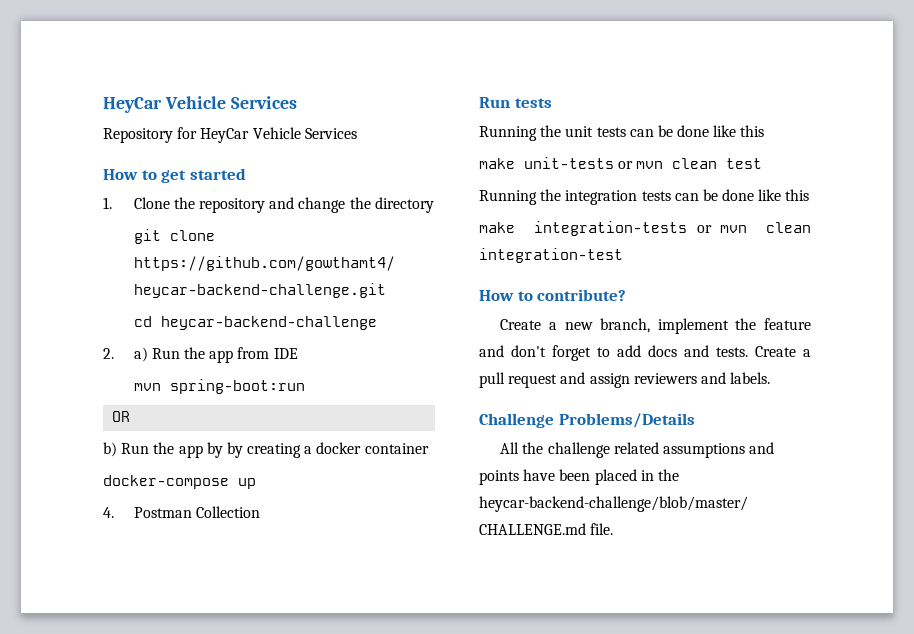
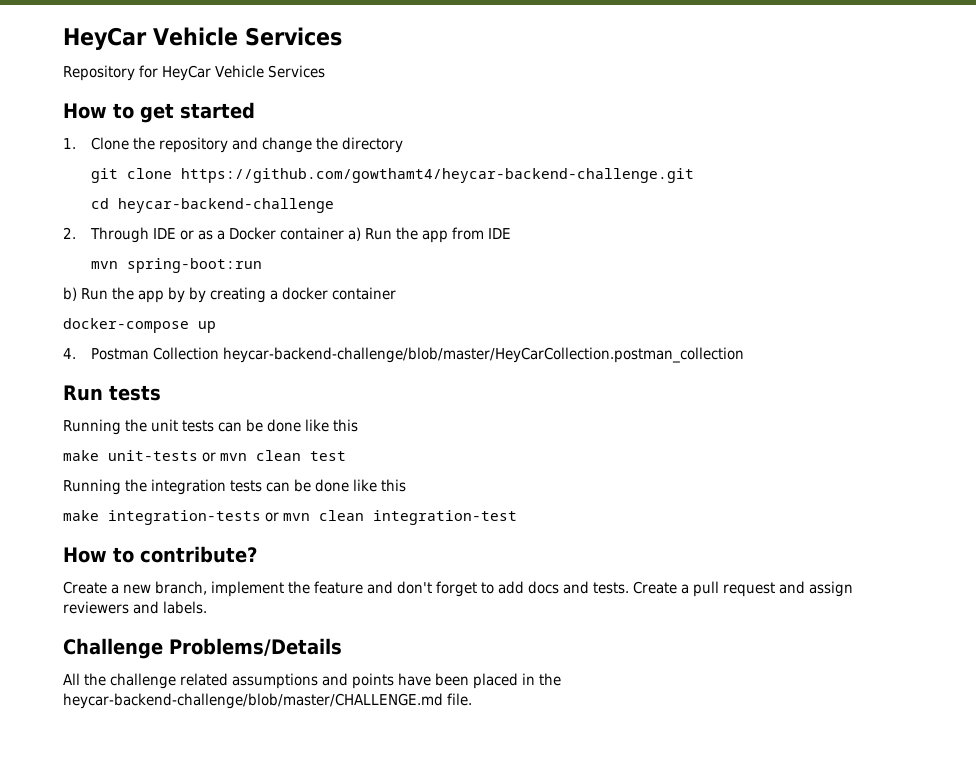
(114, 353) none -> [89,227,344,243] Through IDE or as a Docker container
[112,411,131,422] // OR -> (262, 265) none
(260, 512) none -> [222,347,744,363] heycar-backend-challenge/blob/master/HeyCarCollection.postman_collection

